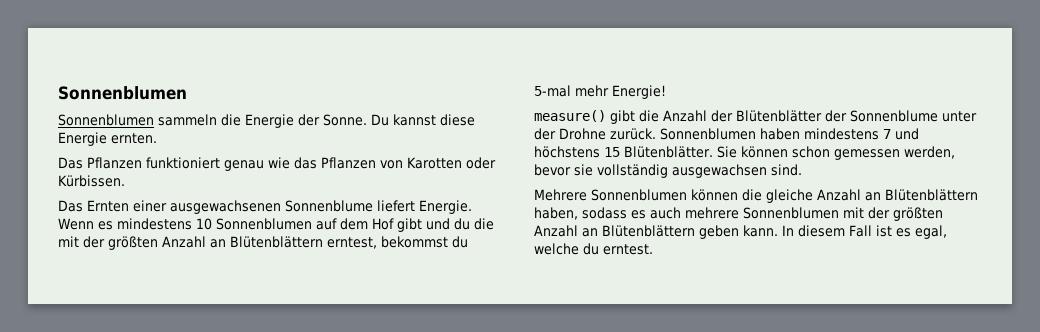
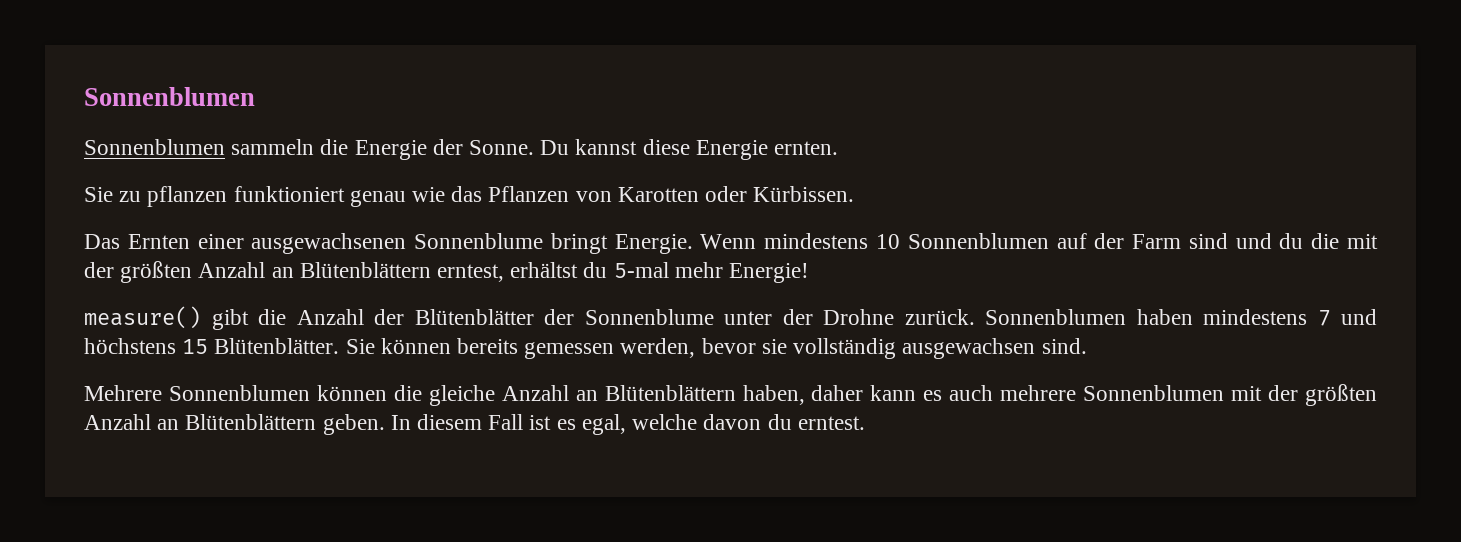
[58,157,142,169] Das Pflanzen -> [84,186,228,207] Sie zu pflanzen
[377,200,415,212] liefert -> [550,233,608,254] bringt
[98,221,113,230] es -> (757, 241) none
[340,218,422,232] dem Hof gibt -> [1094,233,1228,249] der Farm sind
[381,236,448,248] bekommst -> [510,262,579,278] erhältst
[791,146,830,158] schon -> [457,338,519,354] bereits
[582,207,627,219] sodass -> [811,385,917,401] daher kann
[699,225,778,239] geben kann. -> [322,414,385,435] geben.
(579, 249) none -> [703,414,762,430] davon

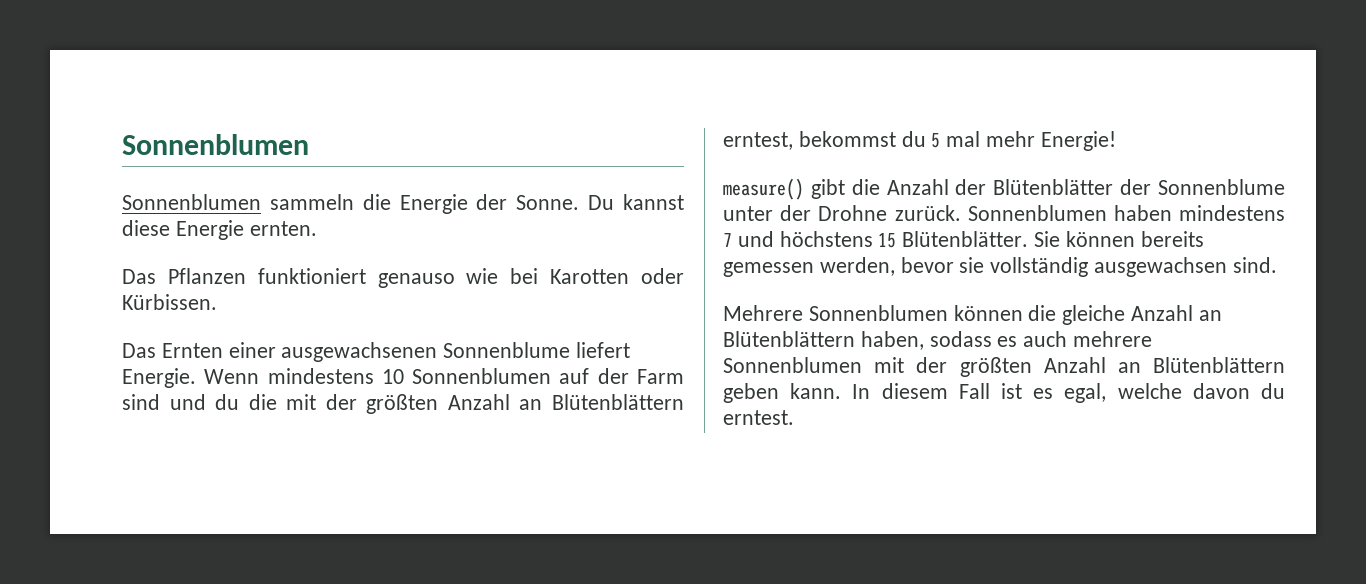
[84,186,612,207] Sie zu pflanzen funktioniert genau wie das Pflanzen von -> [122,268,539,288] Das Pflanzen funktioniert genauso wie bei
[550,233,608,254] bringt -> [576,342,631,358] liefert
[510,262,669,278] erhältst du 5-mal -> [798,131,981,148] bekommst du 5 mal
[811,385,917,401] daher kann -> [929,331,992,347] sodass
[322,414,385,435] geben. -> [723,383,842,403] geben kann.

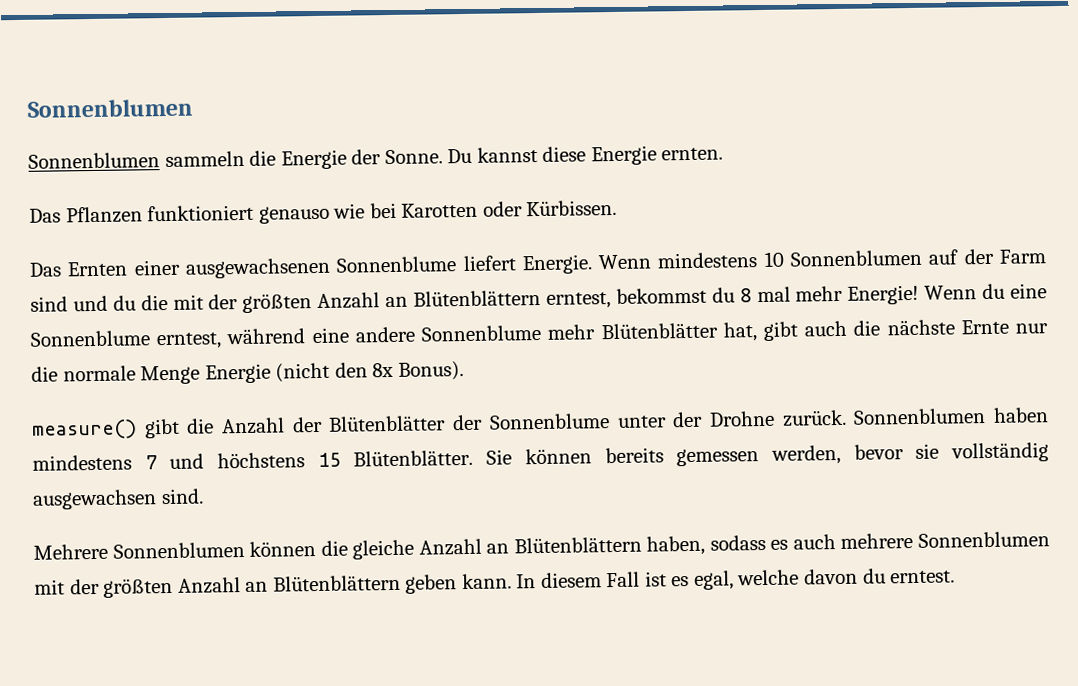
[931,133,941,148] 5 -> [739,288,752,303] 8
(1116, 141) none -> [924,283,1048,300] [30,319,1048,350] [31,361,464,385] Wenn du eine Sonnenblume erntest, während eine andere Sonnenblume mehr Blütenblätter hat, gibt auch die nächste Ernte nur die normale Menge Energie (nicht den 8x Bonus).

